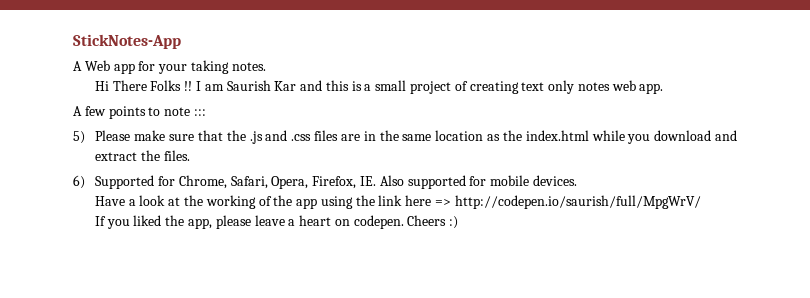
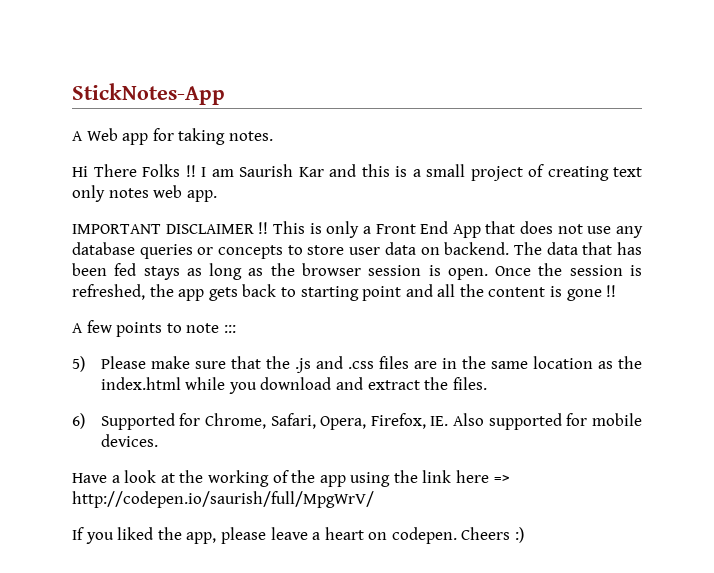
[158,64,188,74] your -> (174, 134) none
(664, 88) none -> [72,221,644,238] [72,242,642,259] [72,263,642,280] [72,284,617,301] // IMPORTANT DISCLAIMER !! This is only a Front End App that does not use any database queries or concepts to store user data on backend. The data that has been fed stays as long as the browser session is open. Once the session is refreshed, the app gets back to starting point and all the content is gone !!

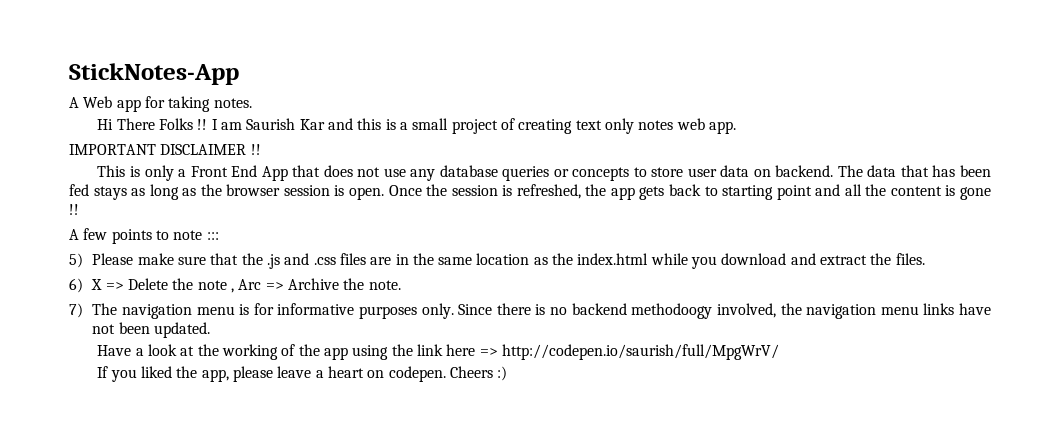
(269, 228) none -> (261, 149) //
[100,413,642,430] [100,434,158,447] Supported for Chrome, Safari, Opera, Firefox, IE. Also supported for mobile devices. -> [91,278,401,293] [69,303,991,319] [92,322,210,338] X => Delete the note , Arc => Archive the note. // 7) The navigation menu is for informative purposes only. Since there is no backend methodoogy involved, the navigation menu links have not been updated.

